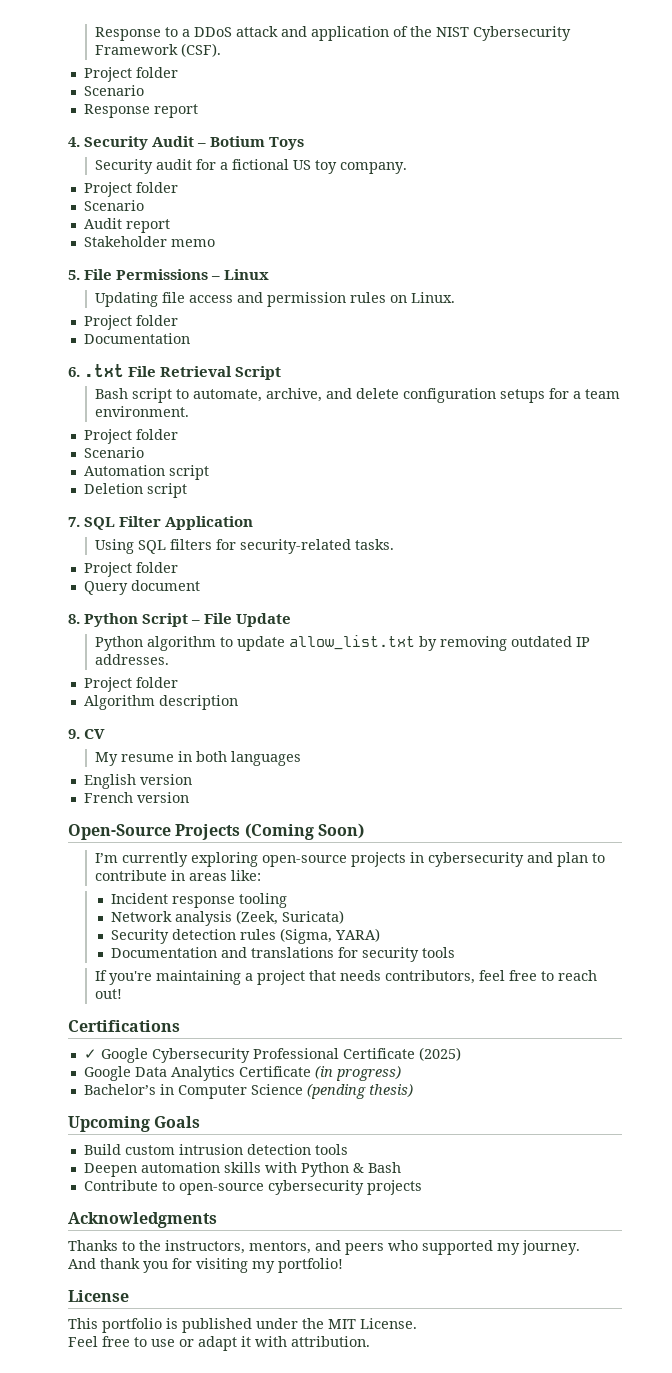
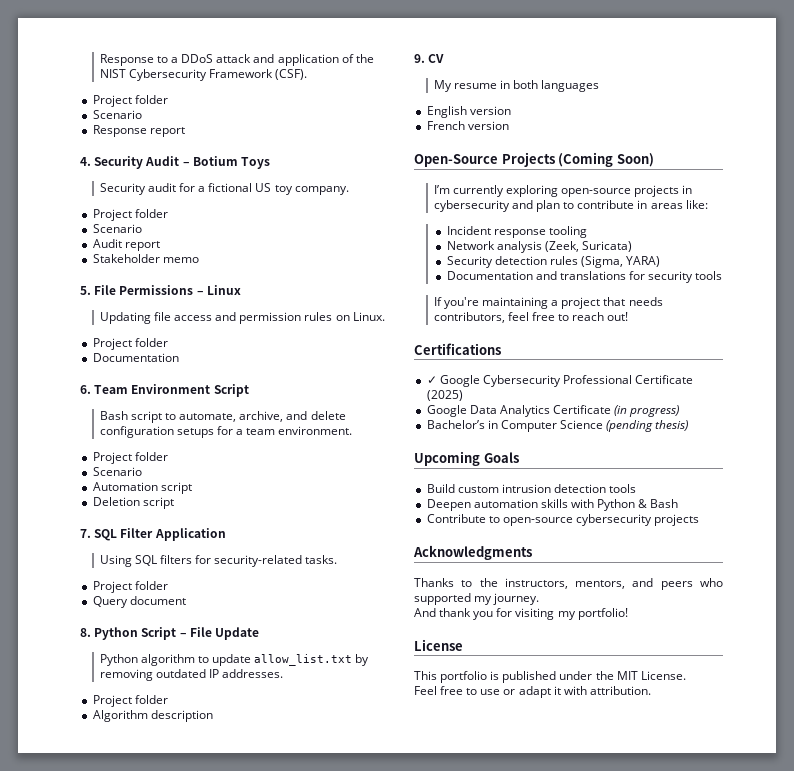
[84,364,233,377] .txt File Retrieval -> [94,384,211,394] Team Environment

